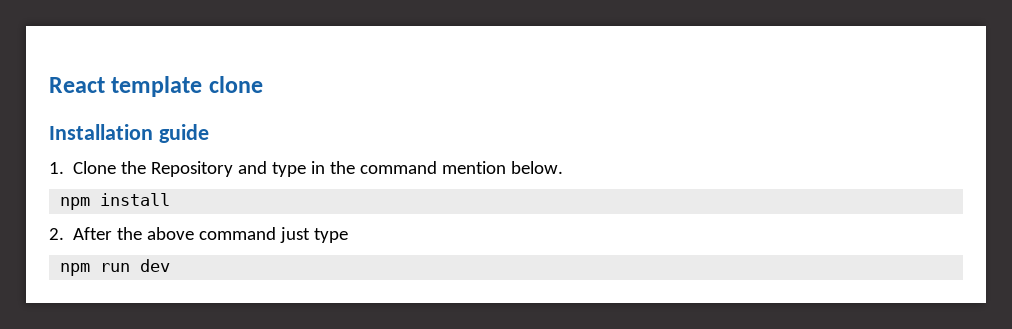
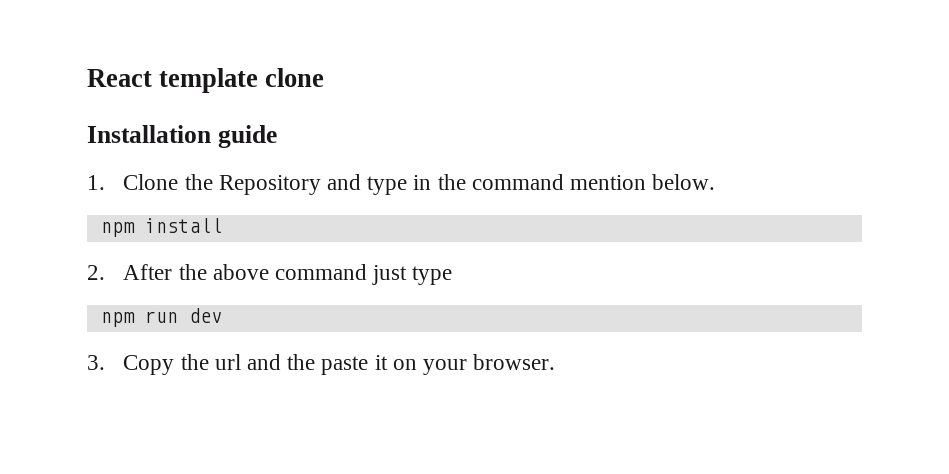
(171, 265) none -> [87,354,556,375] // 3. Copy the url and the paste it on your browser.

